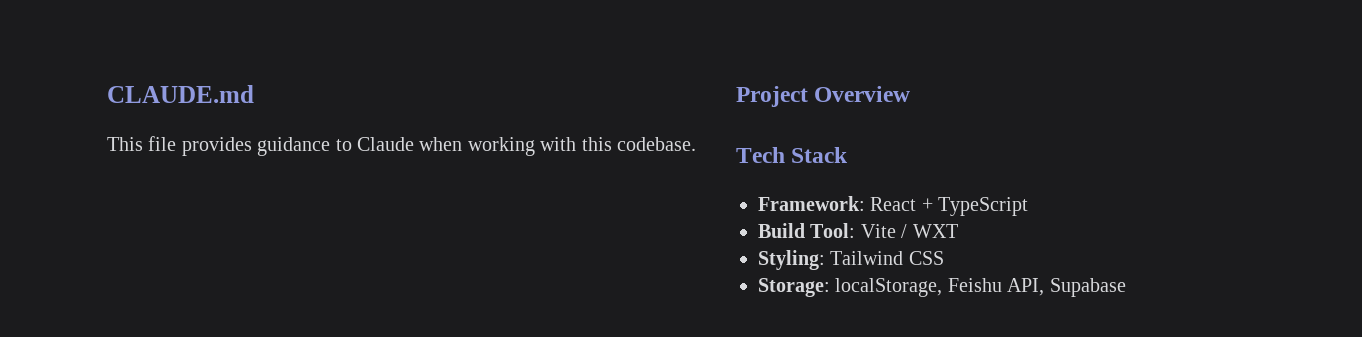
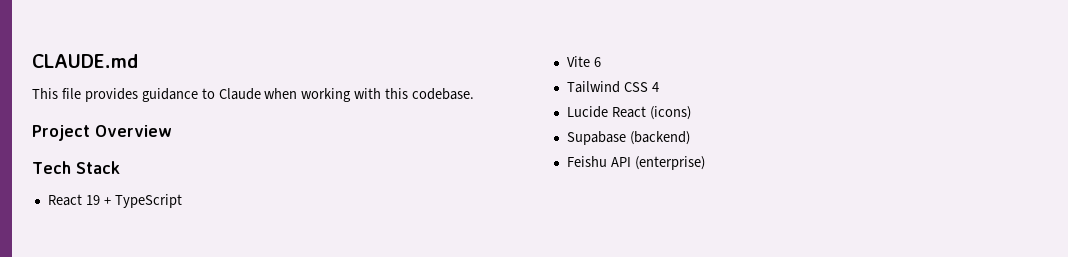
[758,196,917,211] Framework: React -> [47,194,100,206] React 19
[758,223,958,238] [758,250,944,270] [758,278,1126,297] Build Tool: Vite / WXT // Styling: Tailwind CSS // Storage: localStorage, Feishu API, Supabase -> [566,56,601,67] [566,81,659,93] [566,106,691,120] [566,131,690,145] [566,156,705,170] Vite 6 // Tailwind CSS 4 // Lucide React (icons) // Supabase (backend) // Feishu API (enterprise)

